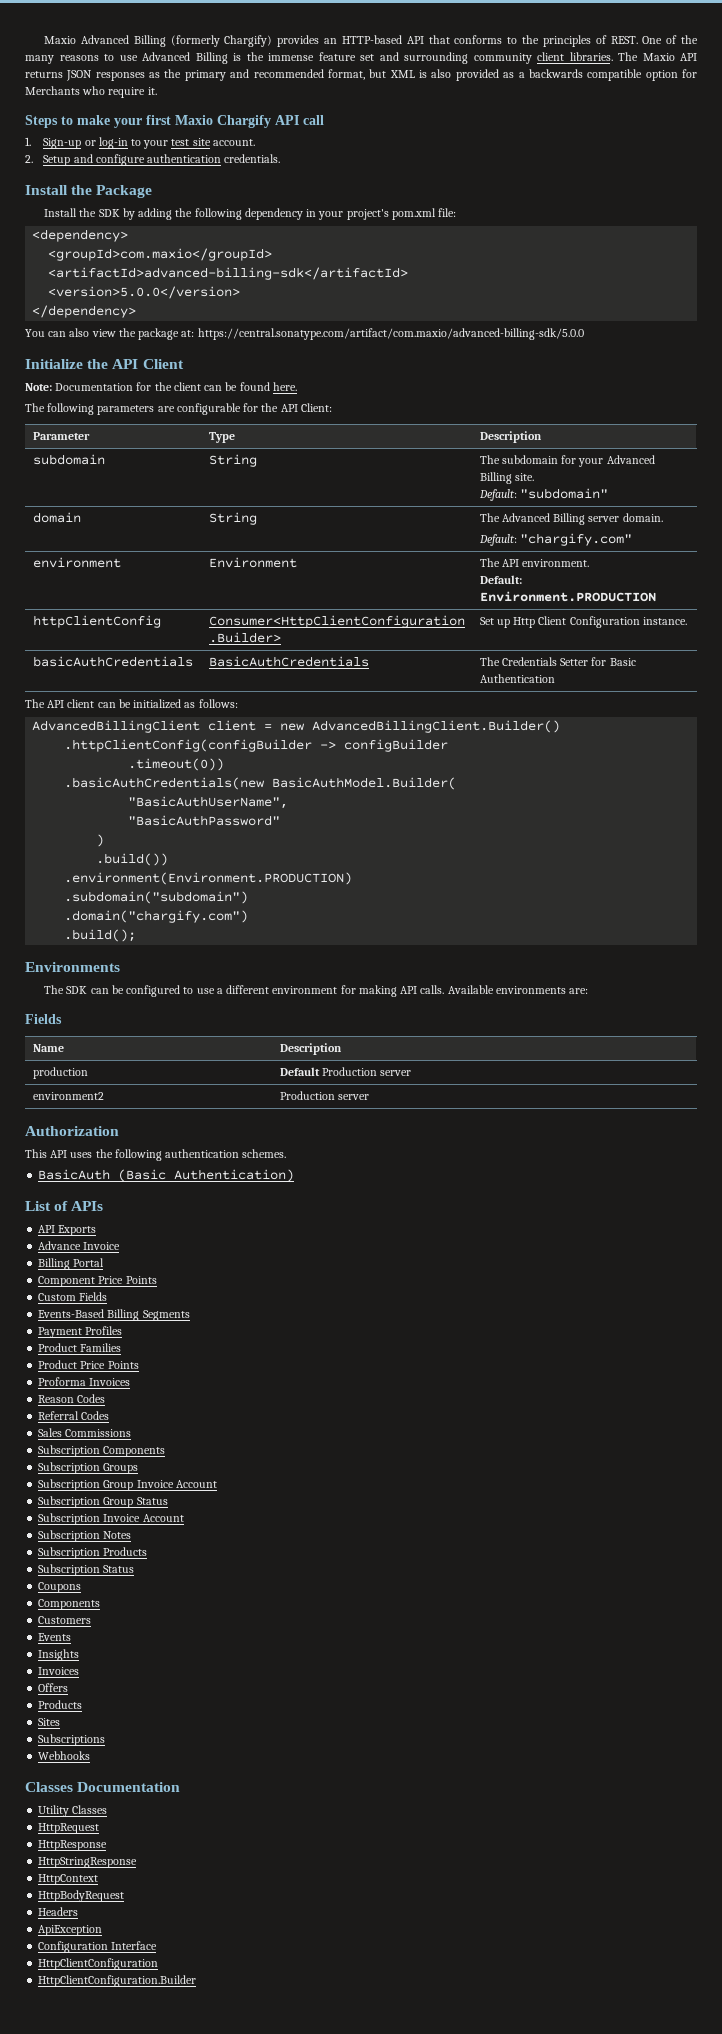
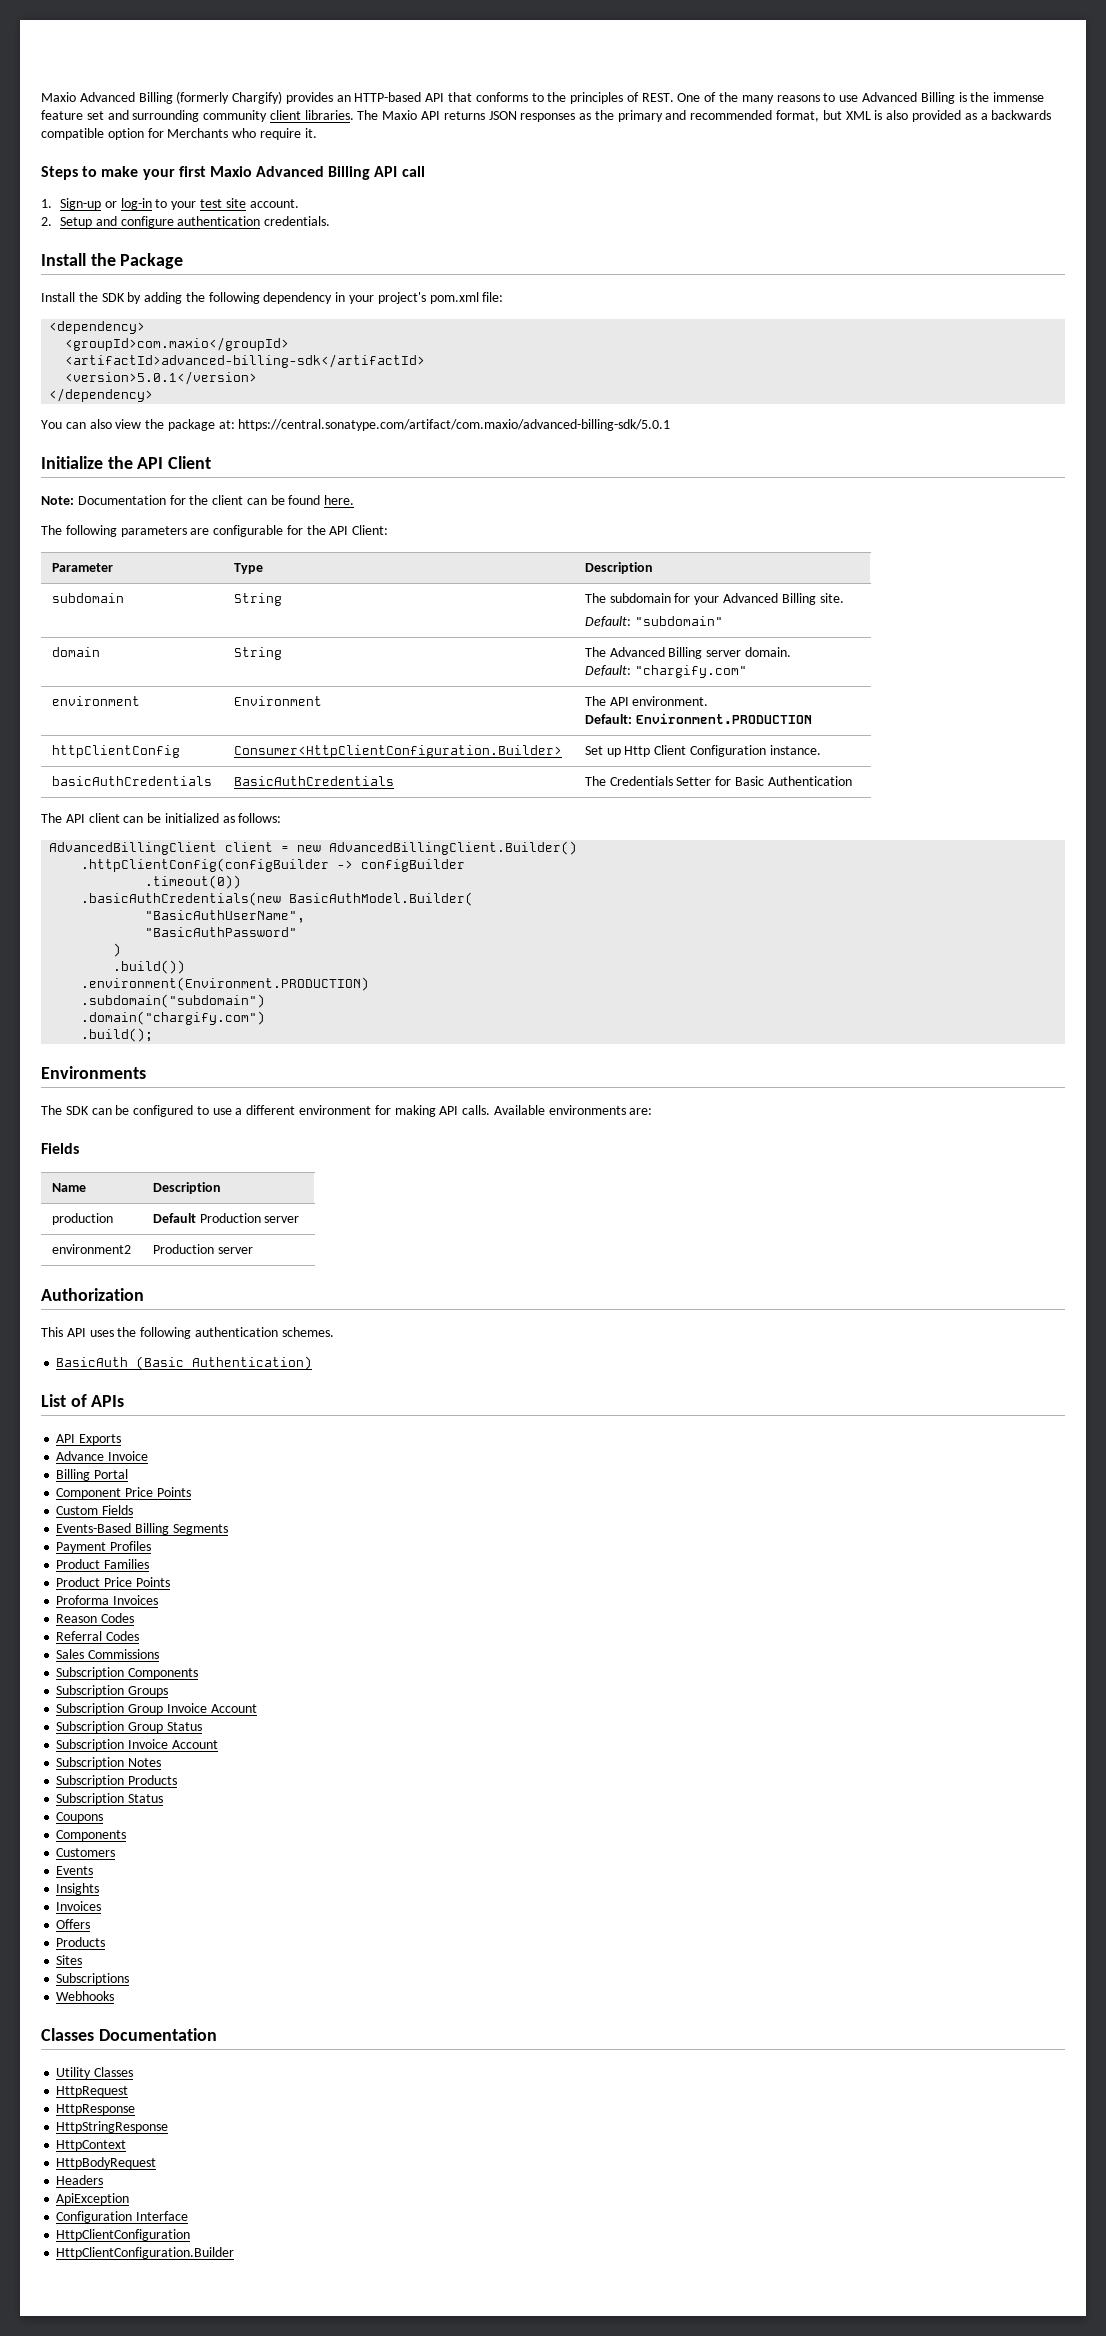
[217,115,271,128] Chargify -> [256,166,371,180] Advanced Billing
[48,286,241,299] <version>5.0.0</version> -> [65,371,258,385] <version>5.0.1</version>
[197,328,584,340] https://central.sonatype.com/artifact/com.maxio/advanced-billing-sdk/5.0.0 -> [238,419,671,431] https://central.sonatype.com/artifact/com.maxio/advanced-billing-sdk/5.0.1

